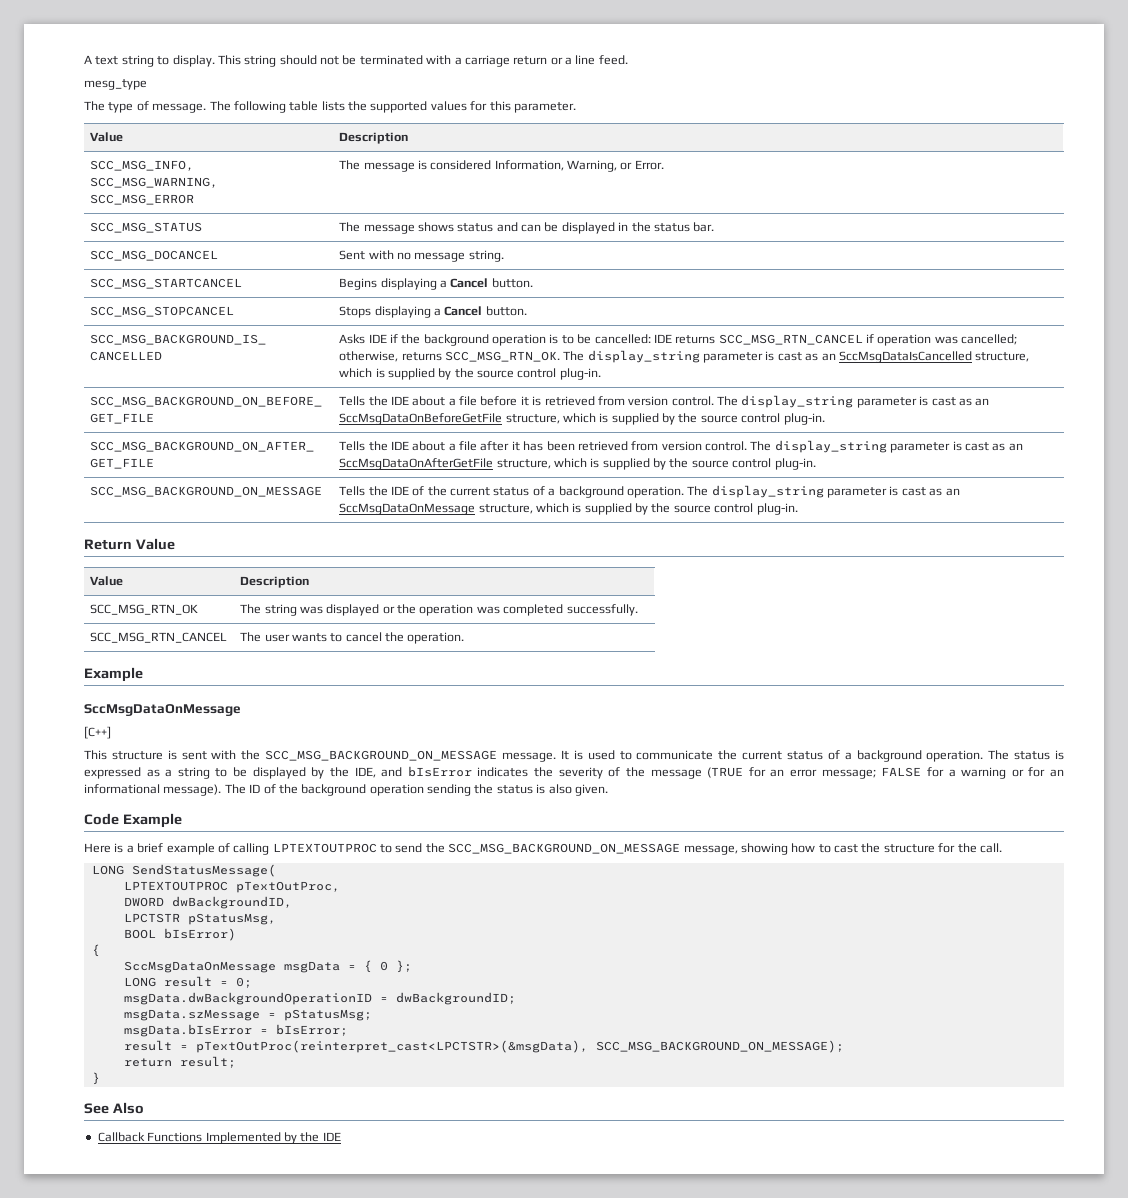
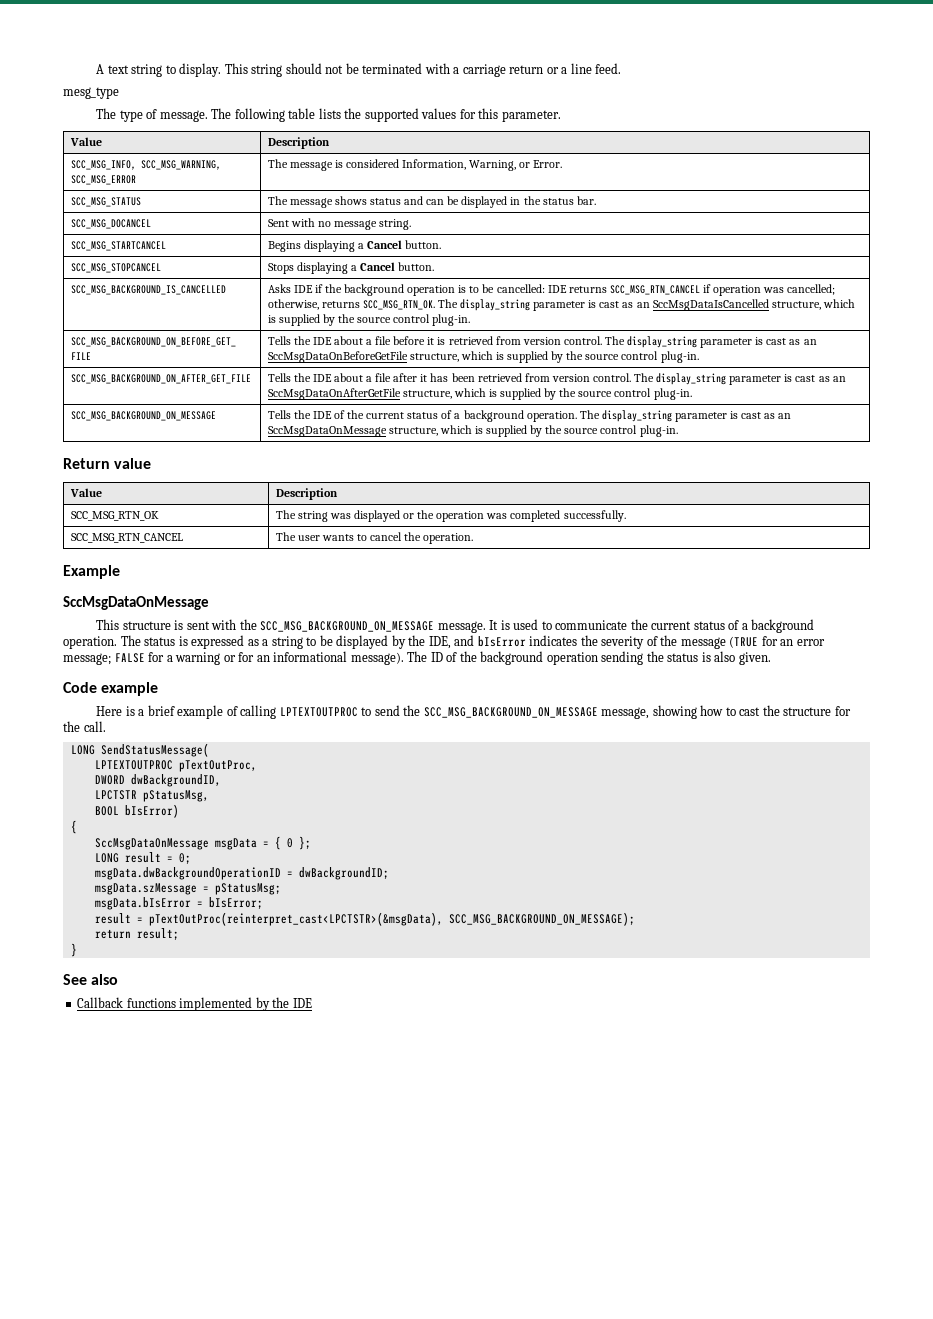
[135,538,175,550] Value -> [114,458,152,469] value
[84,726,111,739] // [C++] -> (209, 603) none
[122,813,182,828] Example -> [101,682,159,696] example
[112,1102,144,1114] Also -> [91,974,119,985] also
[147,1132,281,1144] Functions Implemented -> [126,997,253,1011] functions implemented

